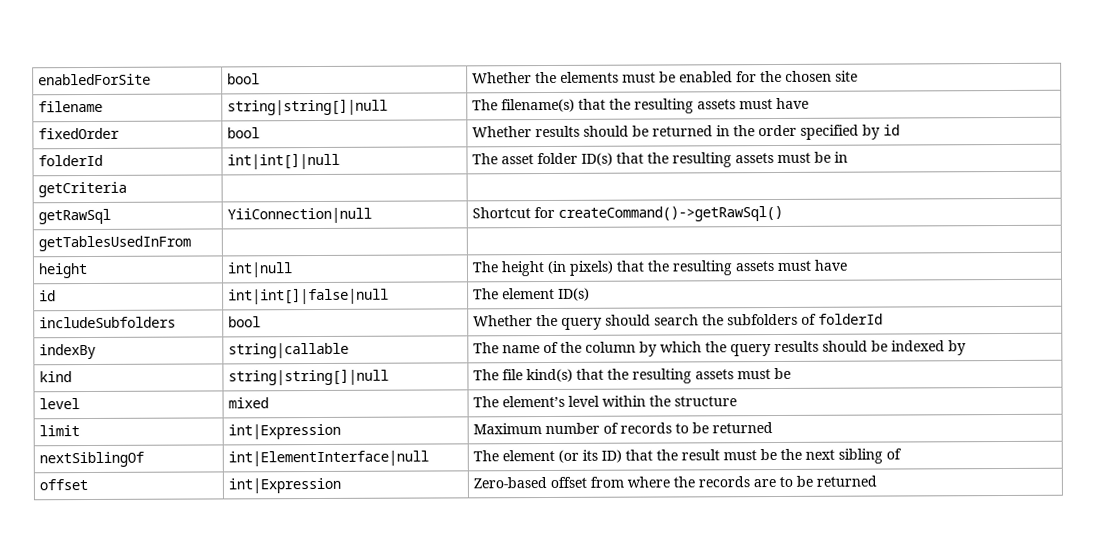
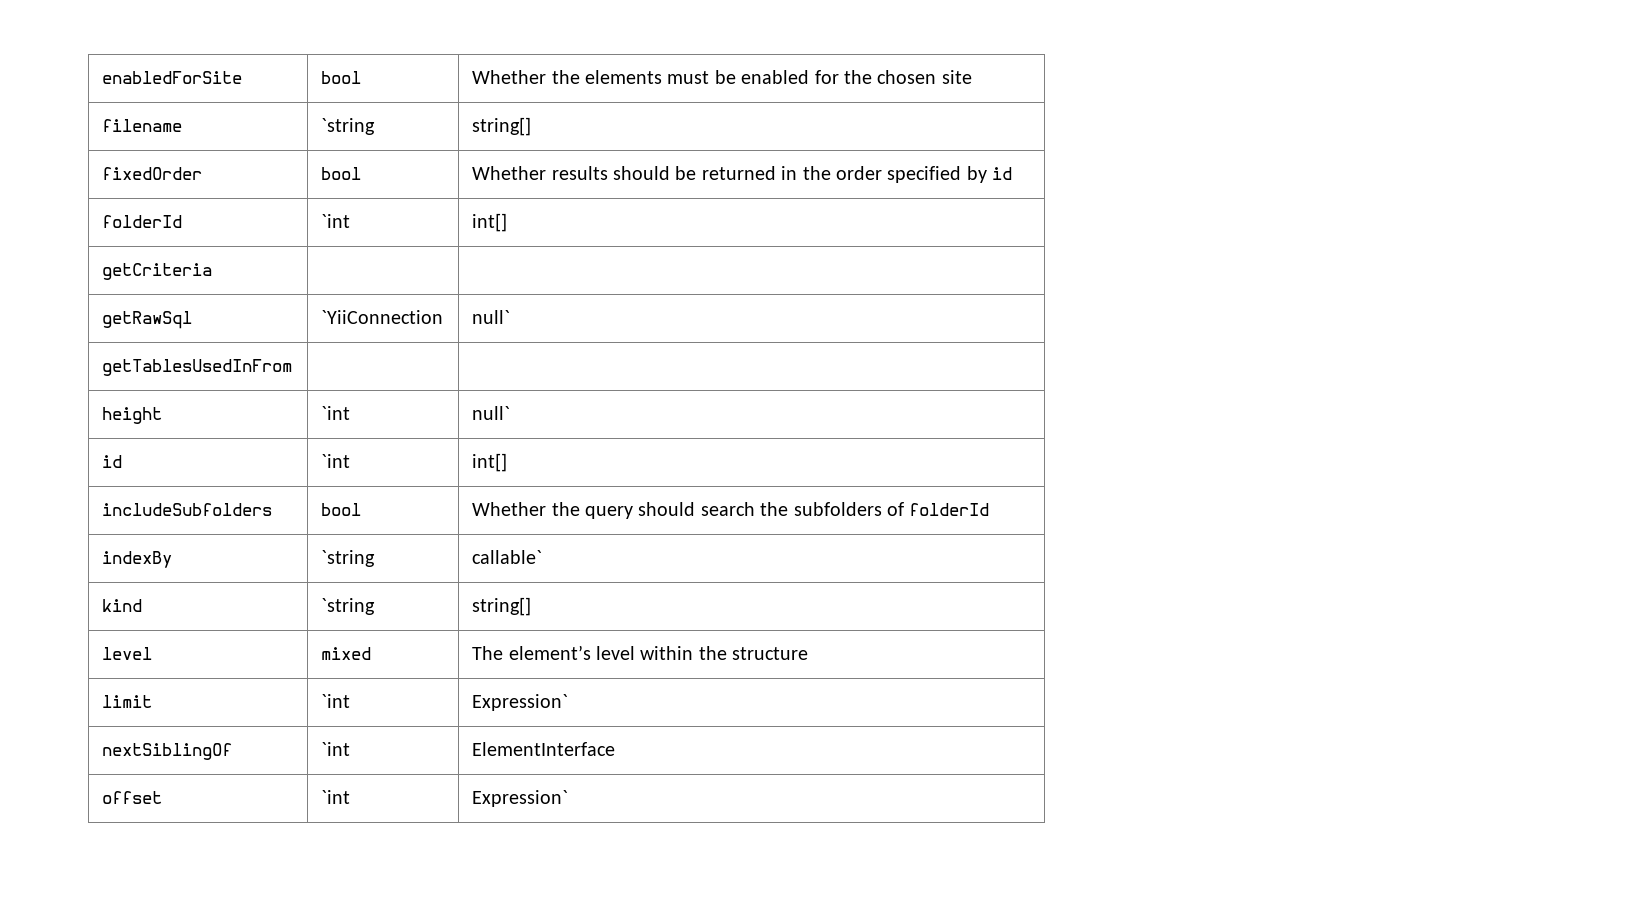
[227,98,389,116] [472,97,810,114] string|string[]|null | The filename(s) that the resulting assets must have -> [321,118,376,135] [472,117,532,136] `string | string[]
[227,152,341,170] [472,151,849,168] [38,181,128,198] [38,208,112,225] [227,207,373,224] [472,205,784,222] [38,235,192,252] [38,263,89,279] [227,262,294,278] [472,259,848,277] [39,290,57,302] [228,287,390,305] [473,287,591,301] int|int[]|null | The asset folder ID(s) that the resulting assets must be in // getCriteria | | // getRawSql | YiiConnection|null | Shortcut for createCommand()->getRawSql() // getTablesUsedInFrom | | // height | int|null | The height (in pixels) that the resulting assets must have // id | int|int[]|false|null | The element ID(s) -> [321,214,351,228] [472,213,508,232] [102,263,213,280] [102,311,193,329] [321,310,444,324] [472,310,511,324] [102,359,293,376] [102,407,163,424] [321,406,351,420] [472,406,511,420] [102,455,123,468] [321,454,351,468] [472,453,508,472] `int | int[] // getCriteria | | // getRawSql | `YiiConnection | null` // getTablesUsedInFrom | | // height | `int | null` // id | `int | int[]
[228,342,350,359] [473,340,967,357] [39,371,73,383] [228,368,390,386] [473,367,792,384] string|callable | The name of the column by which the query results should be indexed by // kind | string|string[]|null | The file kind(s) that the resulting assets must be -> [321,550,376,567] [472,550,543,564] [102,599,143,612] [321,598,376,615] [472,597,532,616] `string | callable` // kind | `string | string[]
[228,423,342,440] [473,422,774,435] [39,451,145,468] [228,450,430,467] [473,448,903,464] [39,479,89,491] [228,477,342,494] [473,475,878,489] int|Expression | Maximum number of records to be returned // nextSiblingOf | int|ElementInterface|null | The element (or its ID) that the result must be the next sibling of // offset | int|Expression | Zero-based offset from where the records are to be returned -> [321,694,351,708] [472,694,569,711] [102,743,233,760] [321,742,351,756] [472,742,616,756] [102,791,163,804] [321,790,351,804] [472,790,569,807] `int | Expression` // nextSiblingOf | `int | ElementInterface // offset | `int | Expression`

